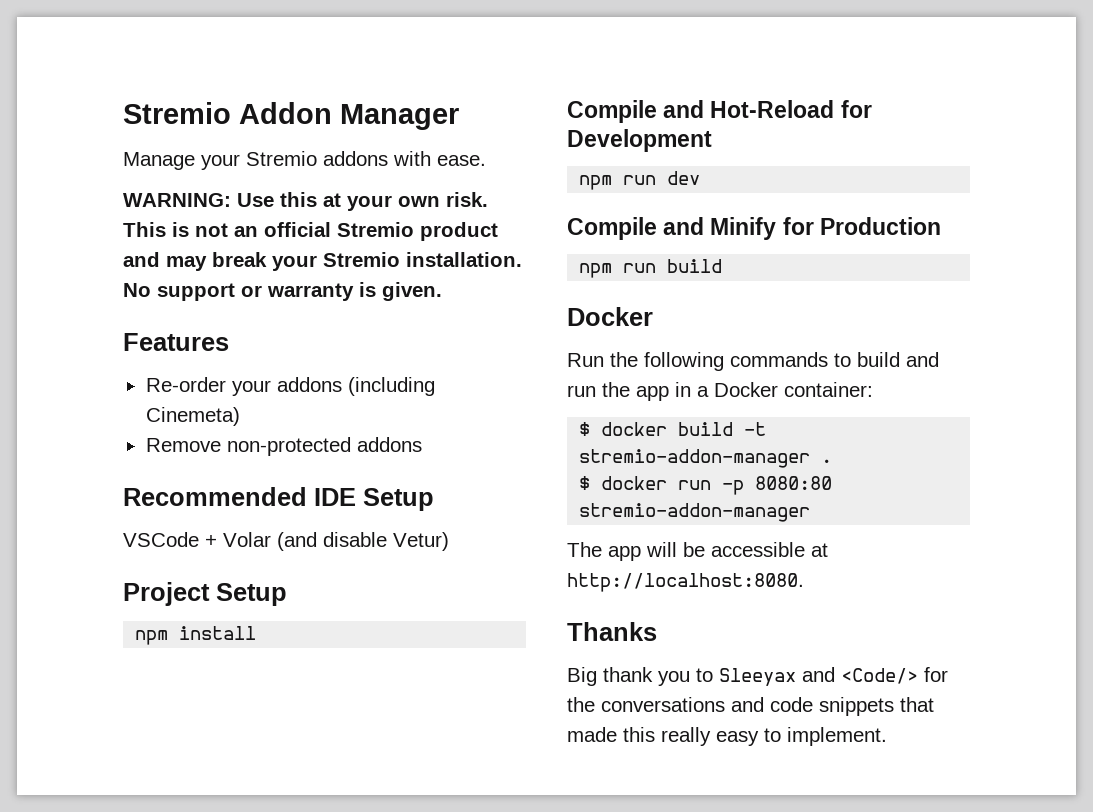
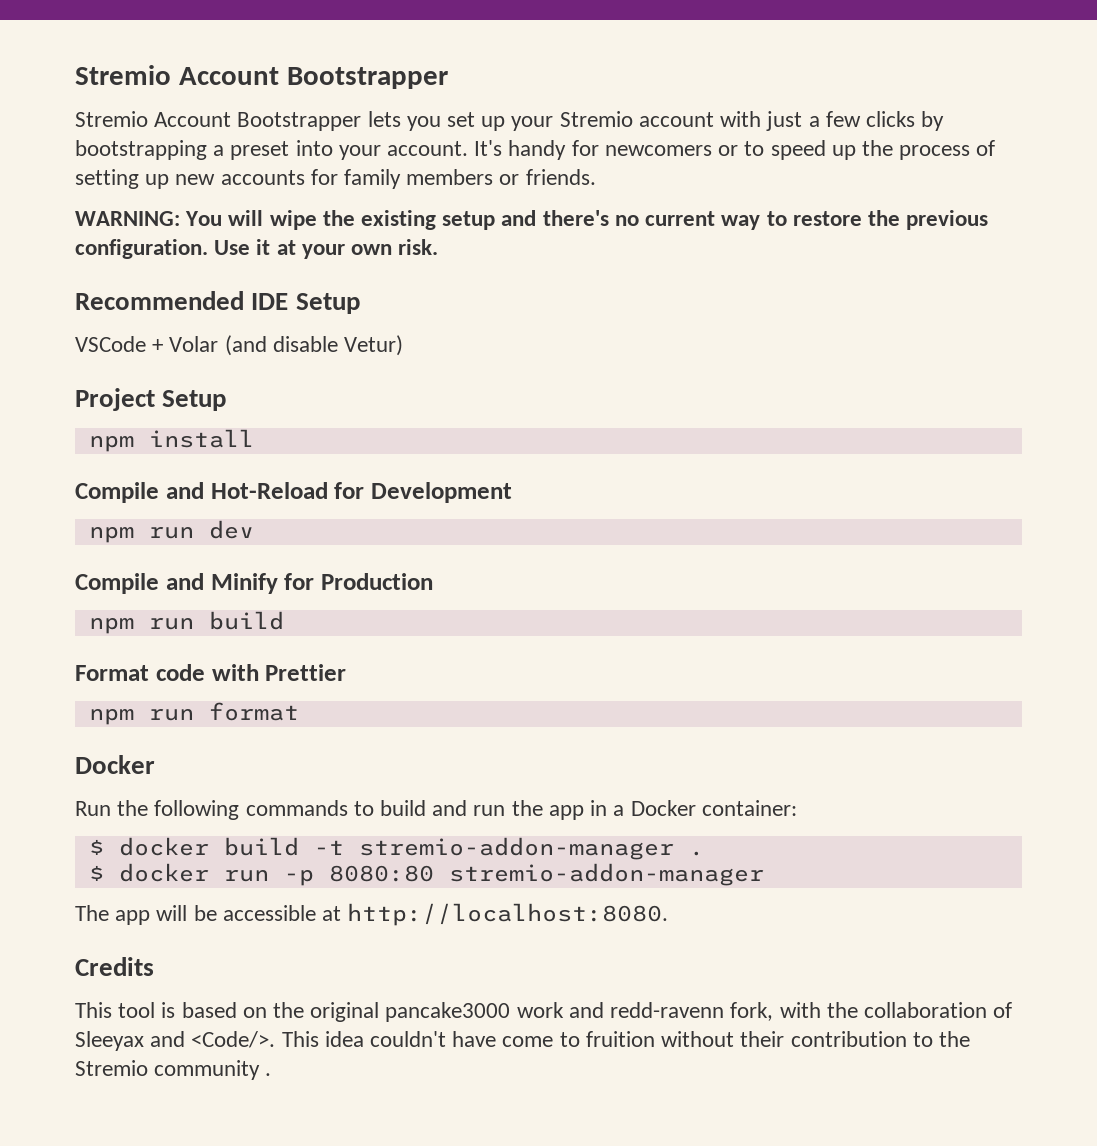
[123,102,459,130] [123,151,486,170] [123,192,488,211] [123,222,498,241] [123,252,522,271] [123,282,442,301] [123,333,229,351] [145,377,435,396] [145,407,240,426] [145,437,422,456] Stremio Addon Manager // Manage your Stremio addons with ease. // WARNING: Use this at your own risk. This is not an official Stremio product and may break your Stremio installation. No support or warranty is given. // Features // Re-order your addons (including Cinemeta) // Remove non-protected addons -> [75,65,448,89] [75,111,945,131] [75,140,996,160] [75,169,596,189] [75,210,989,230] [75,239,439,259] Stremio Account Bootstrapper // Stremio Account Bootstrapper lets you set up your Stremio account with just a few clicks by bootstrapping a preset into your account. It's handy for newcomers or to speed up the process of setting up new accounts for family members or friends. // WARNING: You will wipe the existing setup and there's no current way to restore the previous configuration. Use it at your own risk.
(723, 266) none -> [75,664,347,681] [88,702,299,725] // Format code with Prettier // npm run format
[567,622,657,641] [567,667,948,686] [567,697,934,716] [567,727,887,746] Thanks // Big thank you to Sleeyax and <Code/> for the conversations and code snippets that made this really easy to implement. -> [75,957,154,976] [75,1002,1013,1022] [75,1031,970,1051] [75,1060,272,1080] Credits // This tool is based on the original pancake3000 work and redd-ravenn fork, with the collaboration of Sleeyax and <Code/>. This idea couldn't have come to fruition without their contribution to the Stremio community .

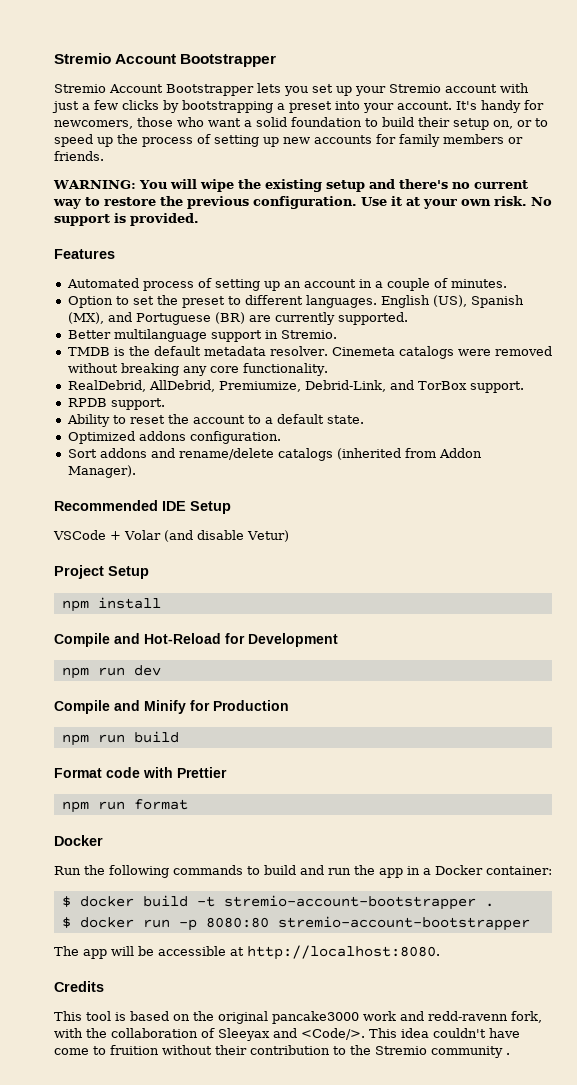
[604,145,712,156] newcomers -> [54,117,513,130] newcomers, those who want a solid foundation to build their setup on,
(439, 247) none -> [531,197,552,206] [54,213,199,226] [54,249,115,259] [66,278,507,291] [67,295,524,308] [67,312,408,325] [67,329,337,342] [67,346,552,359] [67,363,328,376] [67,380,524,393] [67,398,165,410] [66,414,364,427] [67,431,281,444] [67,448,482,461] [67,465,136,478] No support is provided. // Features // Automated process of setting up an account in a couple of minutes. // Option to set the preset to different languages. English (US), Spanish (MX), and Portuguese (BR) are currently supported. // Better multilanguage support in Stremio. // TMDB is the default metadata resolver. Cinemeta catalogs were removed without breaking any core functionality. // RealDebrid, AllDebrid, Premiumize, Debrid-Link, and TorBox support. // RPDB support. // Ability to reset the account to a default state. // Optimized addons configuration. // Sort addons and rename/delete catalogs (inherited from Addon Manager).
[358,837,674,860] stremio-addon-manager -> [223,895,476,910] stremio-account-bootstrapper
[448,863,764,886] stremio-addon-manager -> [277,916,530,931] stremio-account-bootstrapper

